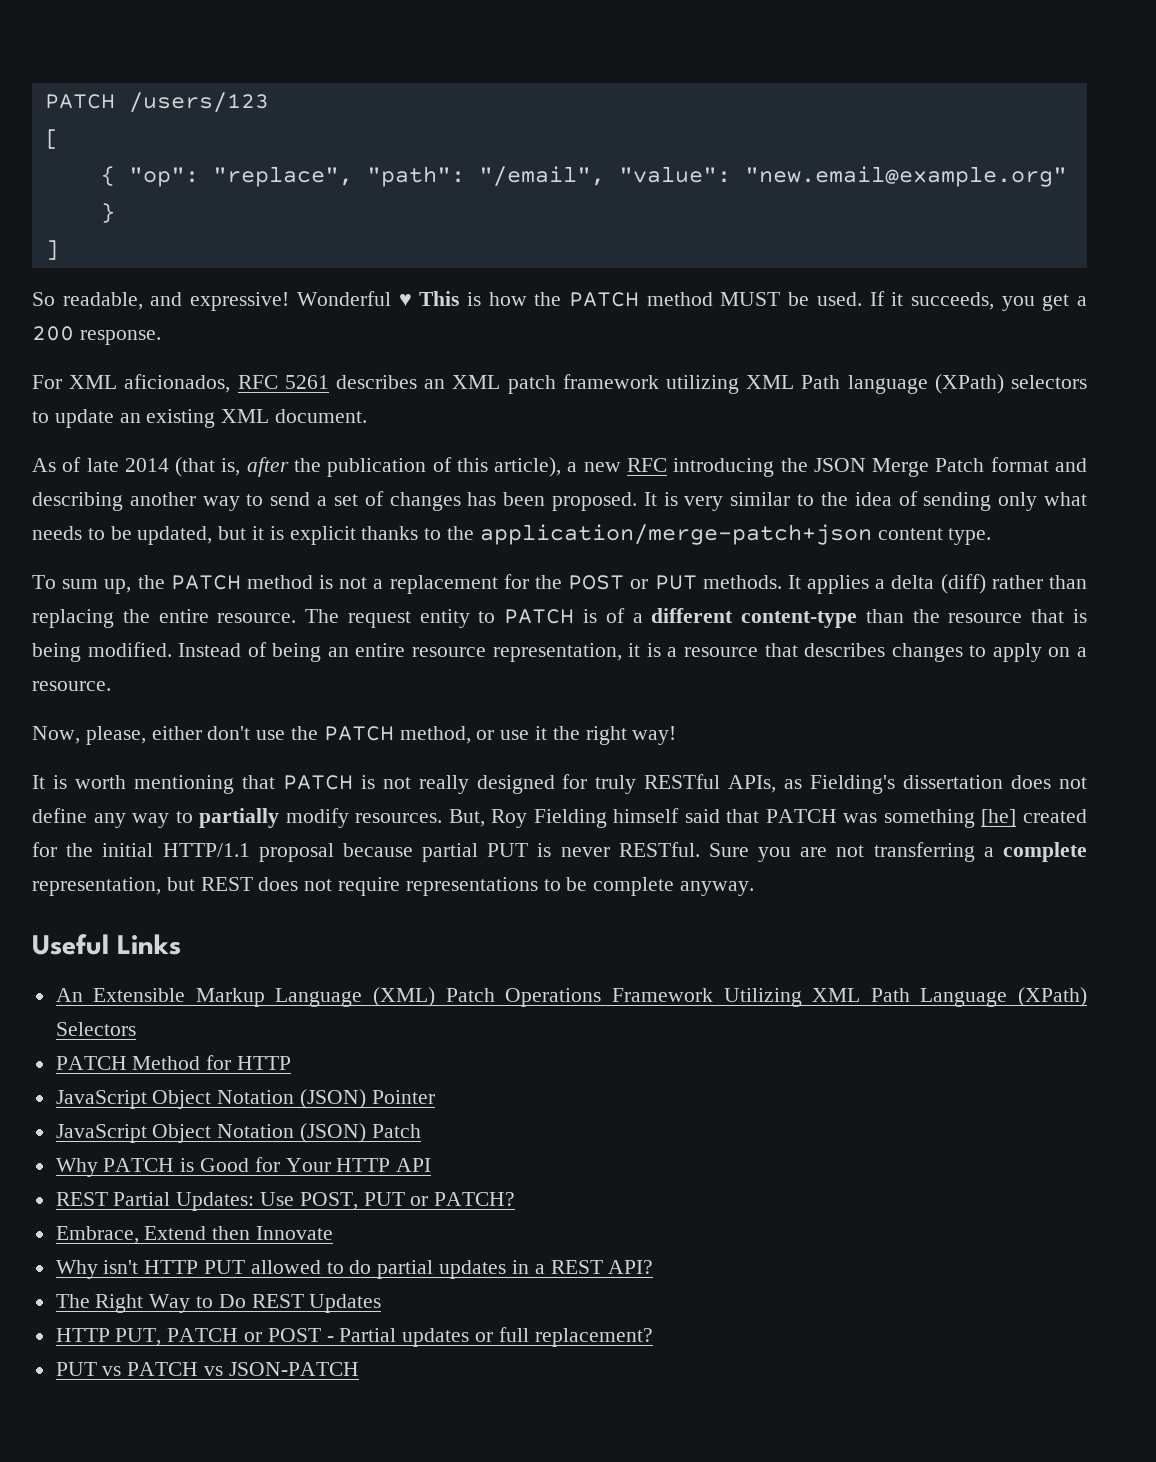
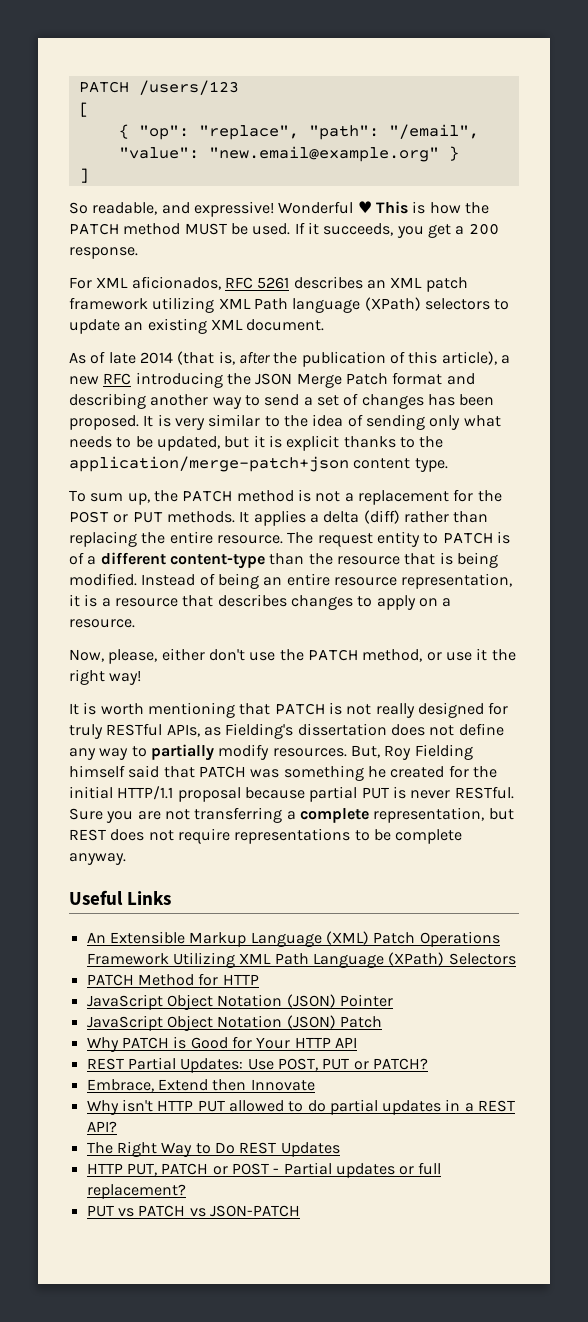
[981,809,1017,827] [he] -> [367,766,386,778] he

